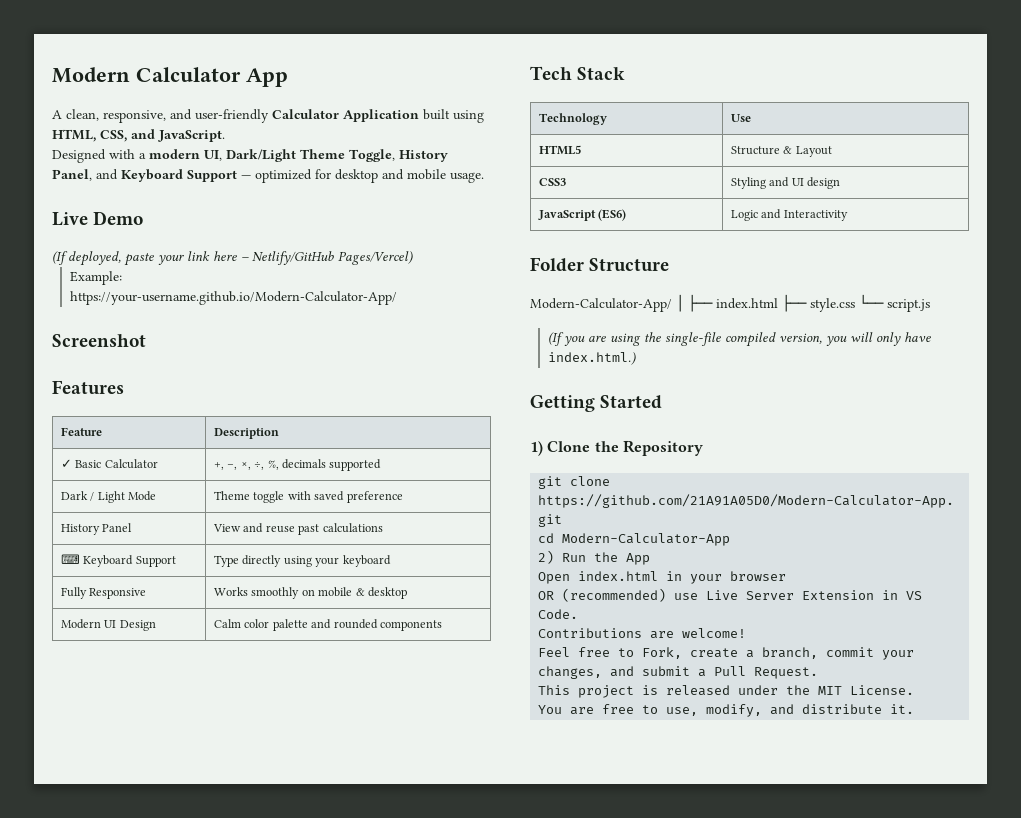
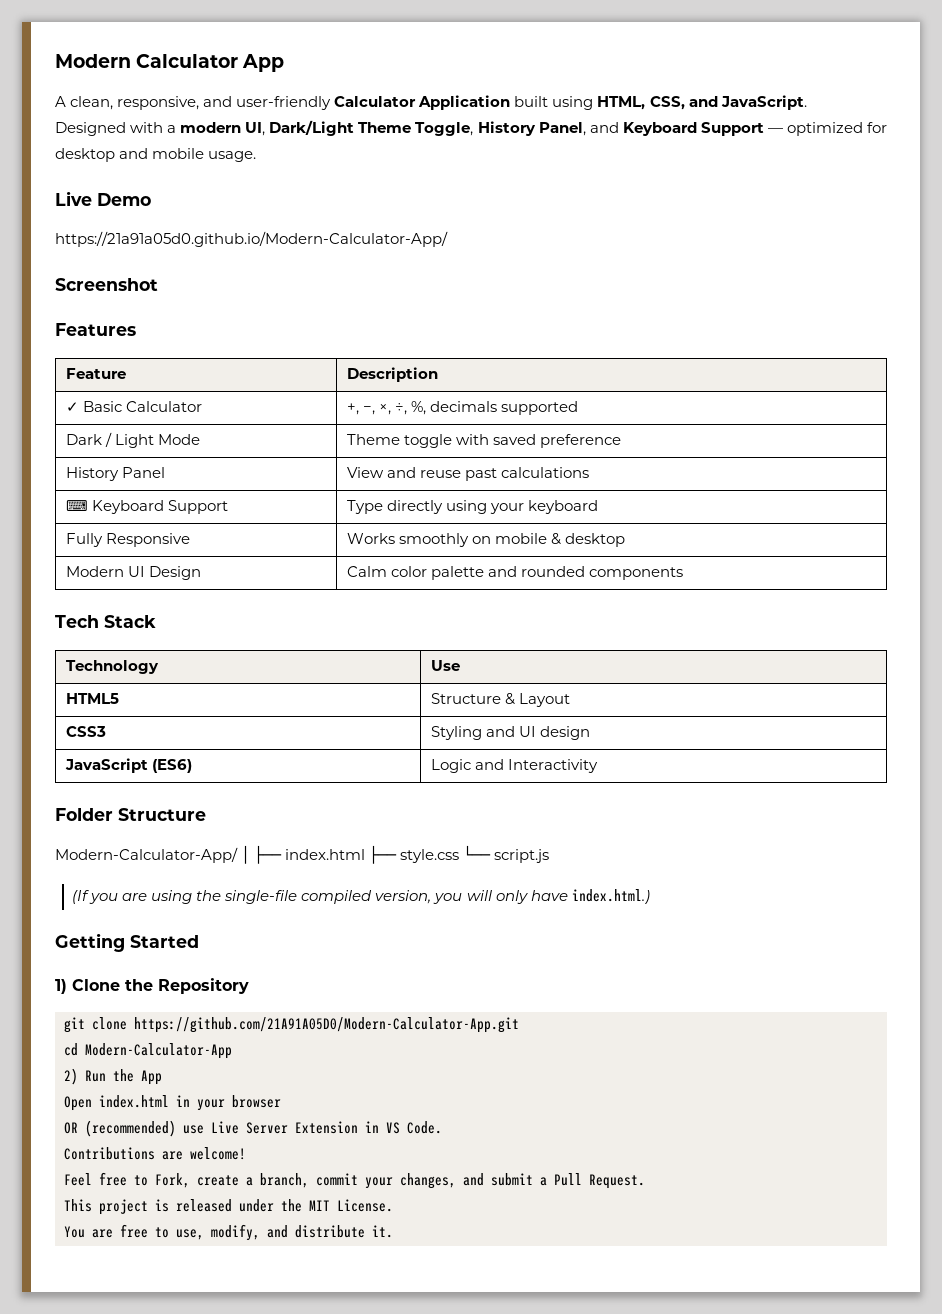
[52,251,413,266] [69,271,122,285] [69,291,397,305] (If deployed, paste your link here – Netlify/GitHub Pages/Vercel) // Example: // https://your-username.github.io/Modern-Calculator-App/ -> [55,231,448,247] https://21a91a05d0.github.io/Modern-Calculator-App/

